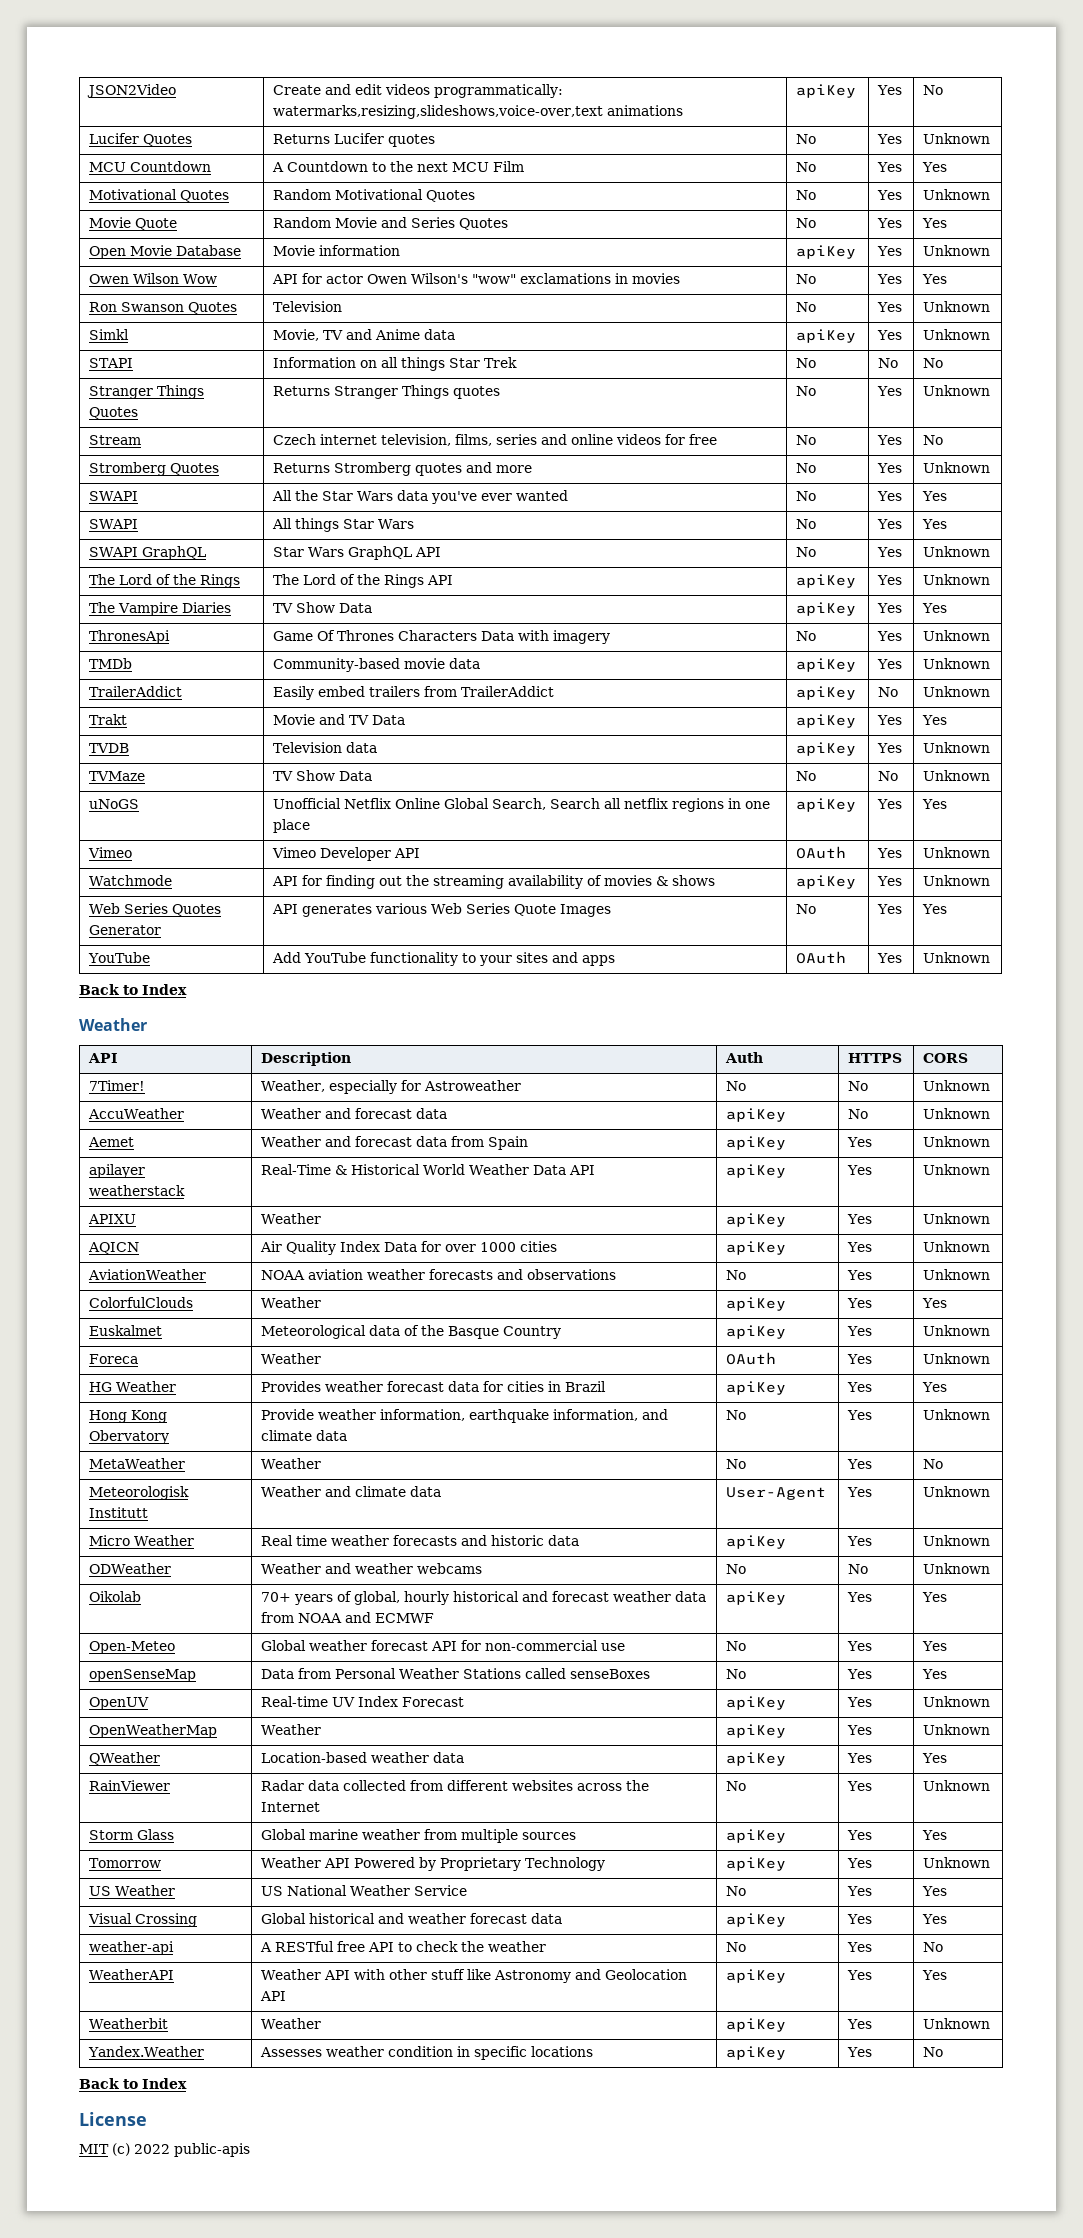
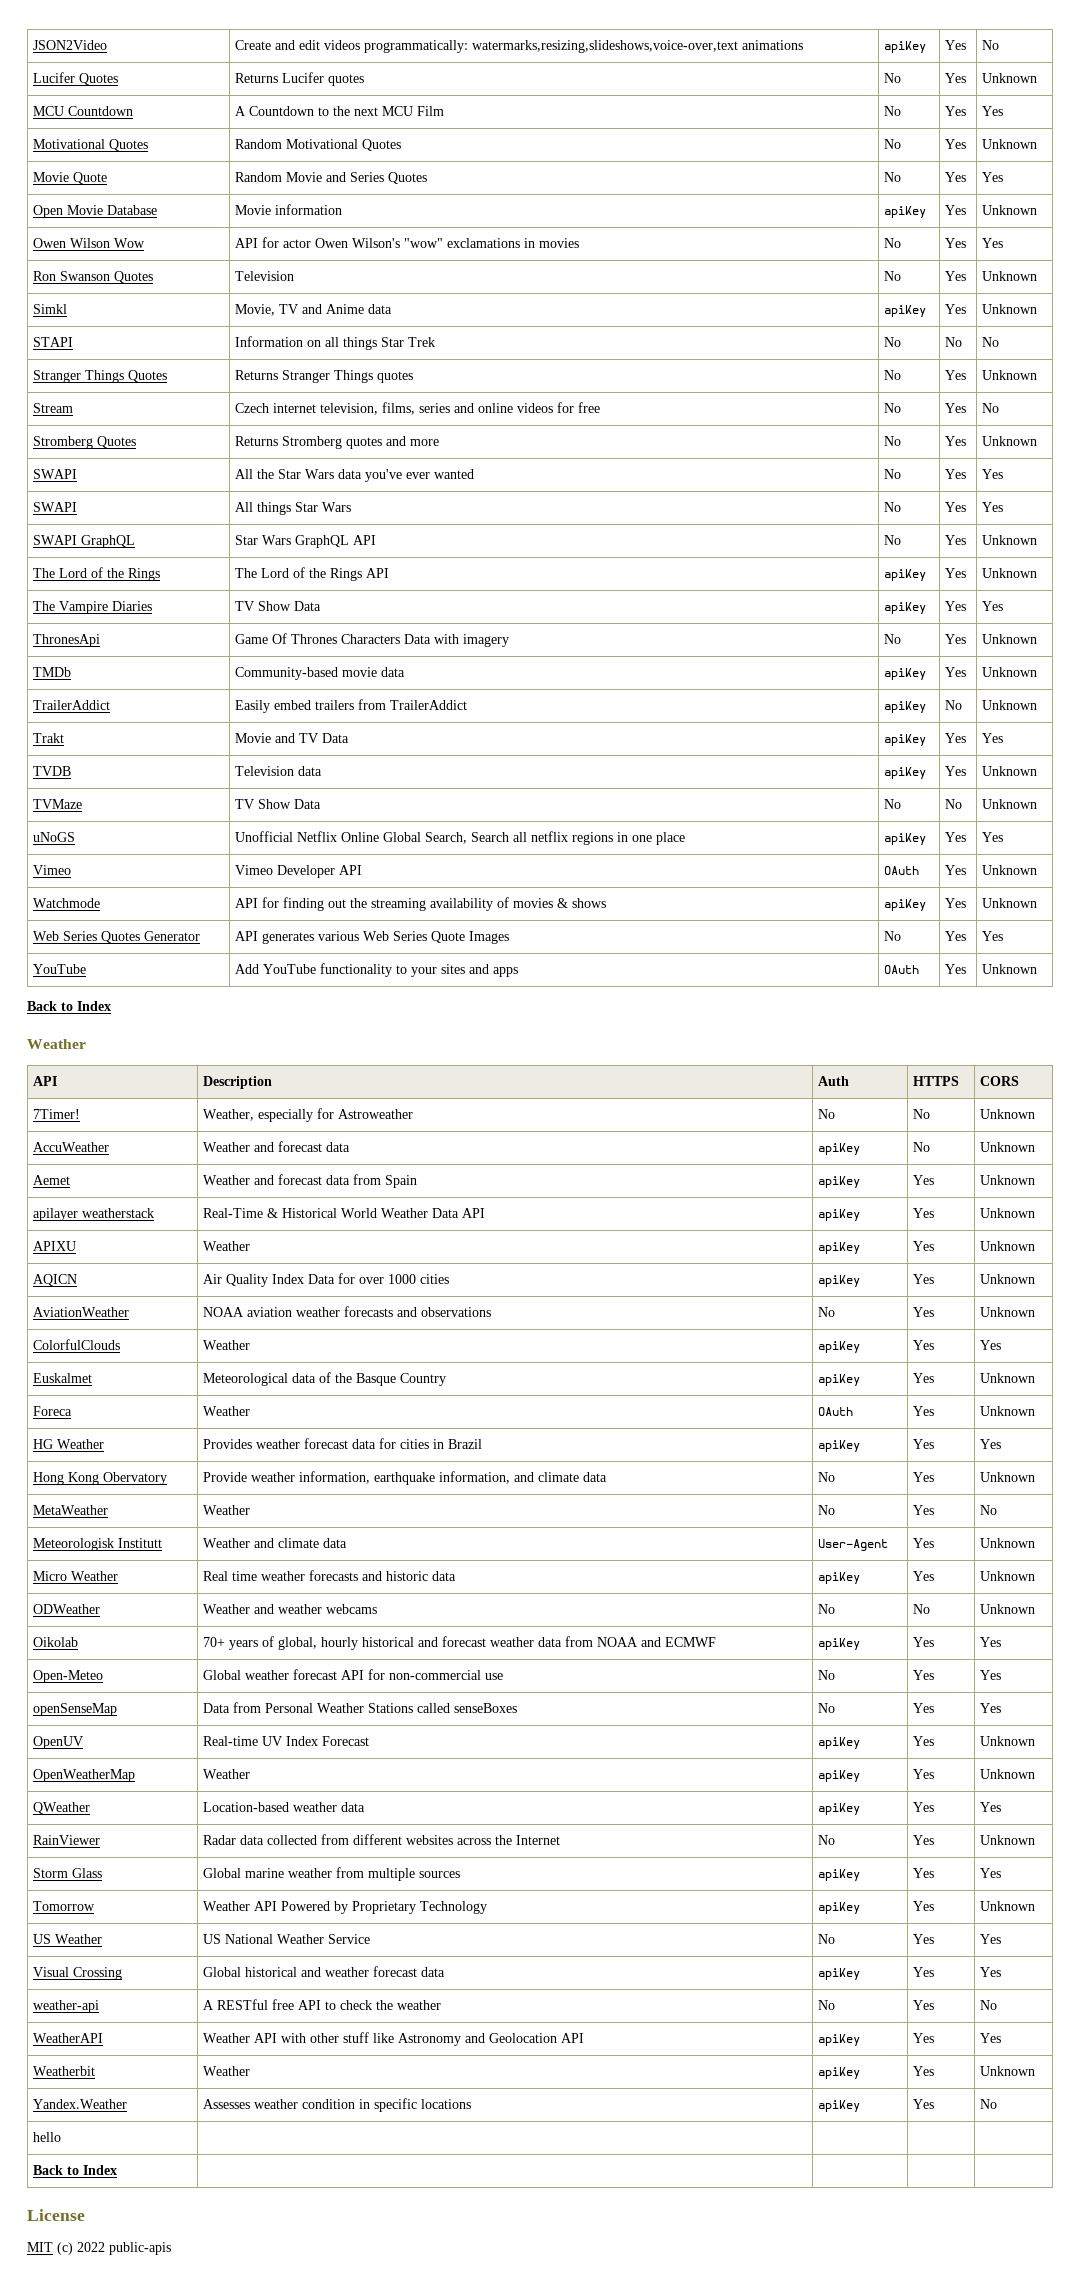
[79,2078,187,2089] // Back to Index -> [32,2132,61,2142] [32,2165,117,2175] // hello | | | | // Back to Index | | | |

